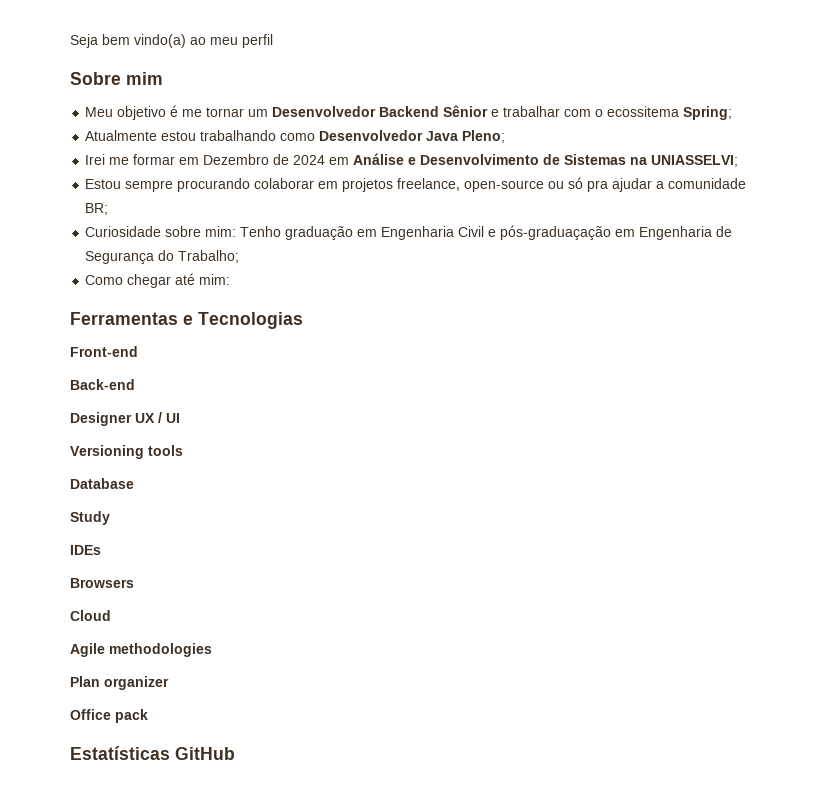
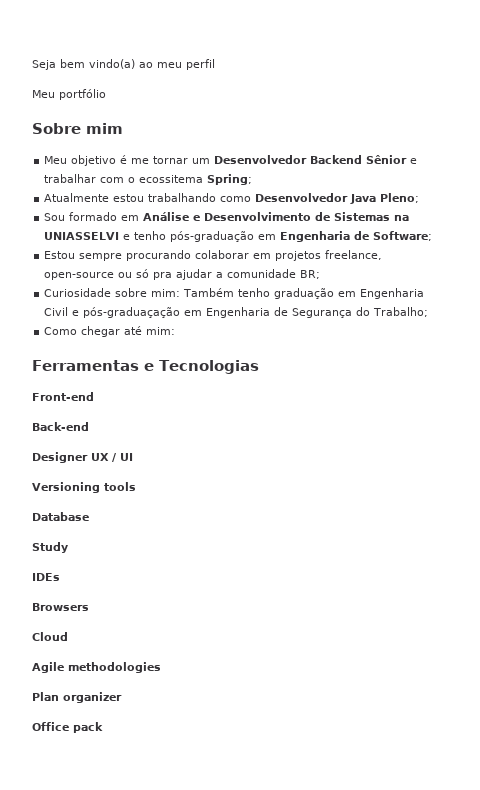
(273, 41) none -> [32,89,106,100] // Meu portfólio
[85,154,326,165] Irei me formar em Dezembro de 2024 -> [44,212,118,221] Sou formado
[651,155,739,167] UNIASSELVI; -> [44,231,433,242] UNIASSELVI e tenho pós-graduação em Engenharia de Software;
[240,226,282,237] Tenho -> [183,288,271,297] Também tenho
[70,746,235,760] // Estatísticas GitHub -> (103, 727) none

